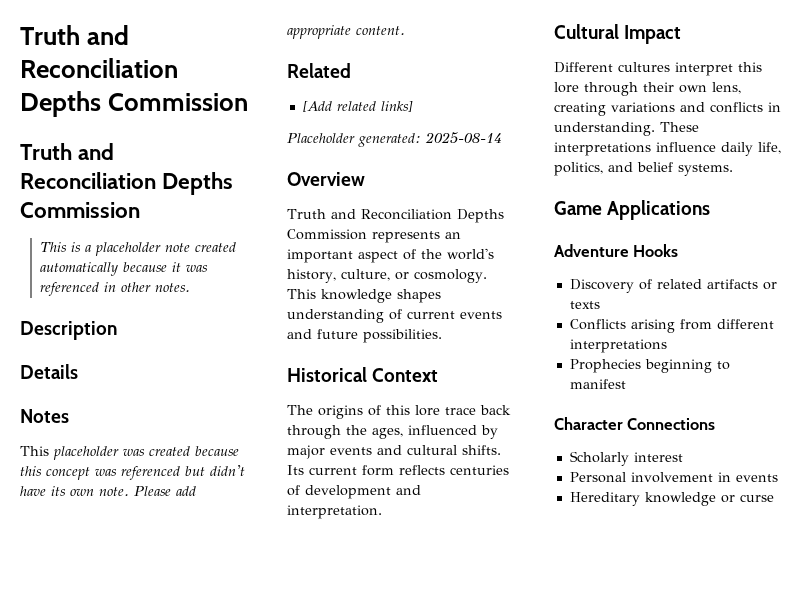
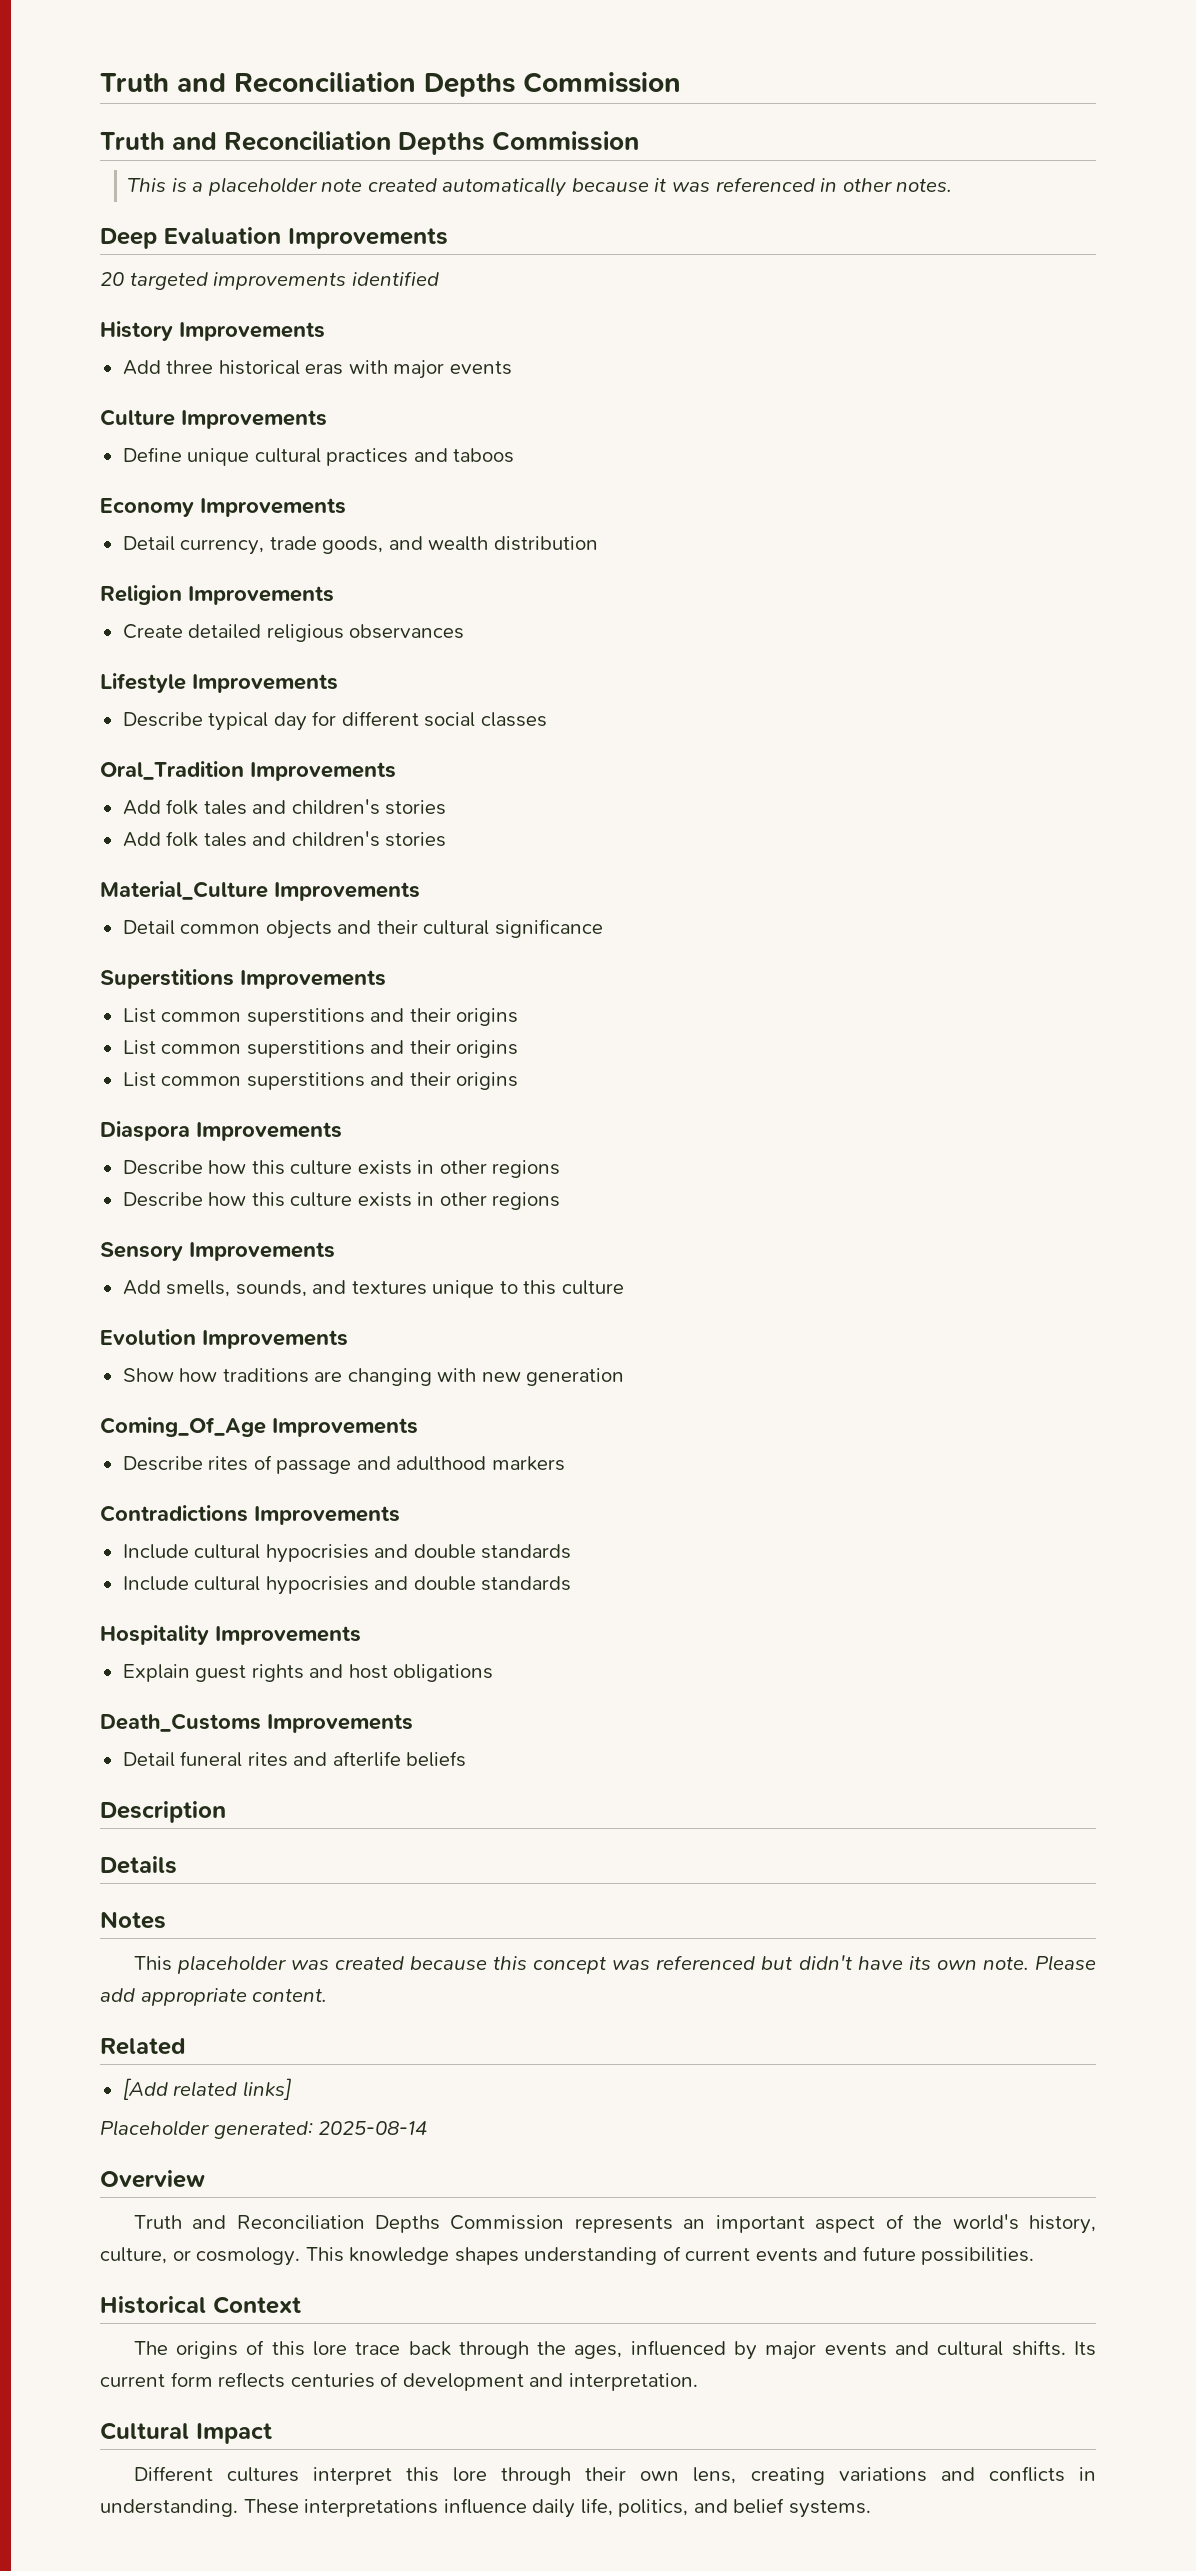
(191, 287) none -> [100,227,448,249] [100,271,439,290] [100,321,325,341] [122,360,512,379] [100,409,327,429] [122,447,515,466] [100,498,346,517] [122,536,598,555] [100,585,334,605] [122,624,465,642] [100,673,338,693] [122,711,547,731] [100,761,396,781] [122,799,447,815] [122,831,447,847] [100,881,420,901] [122,919,603,939] [100,969,386,989] [122,1008,519,1026] [122,1040,519,1058] [122,1072,519,1090] [100,1121,342,1141] [122,1160,561,1178] [122,1192,561,1210] [100,1242,335,1261] [122,1280,624,1298] [100,1329,348,1349] [122,1368,625,1386] [100,1417,418,1437] [122,1455,565,1474] [100,1505,400,1525] [122,1544,572,1563] [122,1576,572,1595] [100,1625,361,1645] [122,1664,494,1682] [100,1713,413,1733] [122,1751,467,1767] // Deep Evaluation Improvements // 20 targeted improvements identified // History Improvements // Add three historical eras with major events // Culture Improvements // Define unique cultural practices and taboos // Economy Improvements // Detail currency, trade goods, and wealth distribution // Religion Improvements // Create detailed religious observances // Lifestyle Improvements // Describe typical day for different social classes // Oral_Tradition Improvements // Add folk tales and children's stories // Add folk tales and children's stories // Material_Culture Improvements // Detail common objects and their cultural significance // Superstitions Improvements // List common superstitions and their origins // List common superstitions and their origins // List common superstitions and their origins // Diaspora Improvements // Describe how this culture exists in other regions // Describe how this culture exists in other regions // Sensory Improvements // Add smells, sounds, and textures unique to this culture // Evolution Improvements // Show how traditions are changing with new generation // Coming_Of_Age Improvements // Describe rites of passage and adulthood markers // Contradictions Improvements // Include cultural hypocrisies and double standards // Include cultural hypocrisies and double standards // Hospitality Improvements // Explain guest rights and host obligations // Death_Customs Improvements // Detail funeral rites and afterlife beliefs
[554,200,711,220] [554,244,679,257] [569,279,777,293] [569,301,600,309] [569,319,774,333] [569,339,667,353] [569,359,730,373] [569,379,626,389] [554,417,716,430] [569,451,683,466] [569,472,778,483] [569,492,774,506] // Game Applications // Adventure Hooks // Discovery of related artifacts or texts // Conflicts arising from different interpretations // Prophecies beginning to manifest // Character Connections // Scholarly interest // Personal involvement in events // Hereditary knowledge or curse -> (871, 2509) none

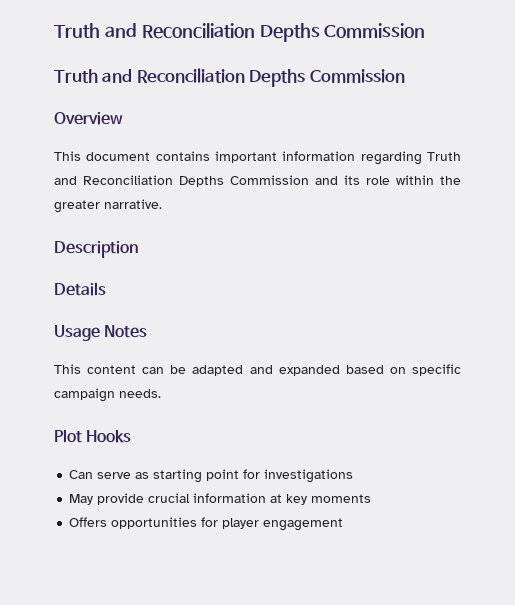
[128,177,953,197] [100,227,448,249] [100,271,439,290] [100,321,325,341] [122,360,512,379] [100,409,327,429] [122,447,515,466] [100,498,346,517] [122,536,598,555] [100,585,334,605] [122,624,465,642] [100,673,338,693] [122,711,547,731] [100,761,396,781] [122,799,447,815] [122,831,447,847] [100,881,420,901] [122,919,603,939] [100,969,386,989] [122,1008,519,1026] [122,1040,519,1058] [122,1072,519,1090] [100,1121,342,1141] [122,1160,561,1178] [122,1192,561,1210] [100,1242,335,1261] [122,1280,624,1298] [100,1329,348,1349] [122,1368,625,1386] [100,1417,418,1437] [122,1455,565,1474] [100,1505,400,1525] [122,1544,572,1563] [122,1576,572,1595] [100,1625,361,1645] [122,1664,494,1682] [100,1713,413,1733] [122,1751,467,1767] // This is a placeholder note created automatically because it was referenced in other notes. // Deep Evaluation Improvements // 20 targeted improvements identified // History Improvements // Add three historical eras with major events // Culture Improvements // Define unique cultural practices and taboos // Economy Improvements // Detail currency, trade goods, and wealth distribution // Religion Improvements // Create detailed religious observances // Lifestyle Improvements // Describe typical day for different social classes // Oral_Tradition Improvements // Add folk tales and children's stories // Add folk tales and children's stories // Material_Culture Improvements // Detail common objects and their cultural significance // Superstitions Improvements // List common superstitions and their origins // List common superstitions and their origins // List common superstitions and their origins // Diaspora Improvements // Describe how this culture exists in other regions // Describe how this culture exists in other regions // Sensory Improvements // Add smells, sounds, and textures unique to this culture // Evolution Improvements // Show how traditions are changing with new generation // Coming_Of_Age Improvements // Describe rites of passage and adulthood markers // Contradictions Improvements // Include cultural hypocrisies and double standards // Include cultural hypocrisies and double standards // Hospitality Improvements // Explain guest rights and host obligations // Death_Customs Improvements // Detail funeral rites and afterlife beliefs -> [54,112,123,125] [54,151,461,165] [54,175,461,187] [54,199,162,213] // Overview // This document contains important information regarding Truth and Reconciliation Depths Commission and its role within the greater narrative.
(177, 1865) none -> [54,325,100,341] Usage
[176,1955,1096,1974] [100,1988,328,2006] [100,2038,186,2055] [122,2078,292,2100] [100,2120,428,2139] [100,2170,205,2188] [133,2214,1097,2234] [100,2246,1035,2266] [100,2296,301,2314] [133,2340,1097,2360] [100,2372,698,2391] [100,2422,272,2444] [133,2466,1096,2485] [100,2498,871,2518] placeholder was created because this concept was referenced but didn't have its own note. Please add appropriate content. // Related // [Add related links] // Placeholder generated: 2025-08-14 // Overview // Truth and Reconciliation Depths Commission represents an important aspect of the world's history, culture, or cosmology. This knowledge shapes understanding of current events and future possibilities. // Historical Context // The origins of this lore trace back through the ages, influenced by major events and cultural shifts. Its current form reflects centuries of development and interpretation. // Cultural Impact // Different cultures interpret this lore through their own lens, creating variations and conflicts in understanding. These interpretations influence daily life, politics, and belief systems. -> [87,364,461,376] [54,388,161,402] [54,429,132,443] [69,469,354,483] [69,493,372,505] [69,517,344,531] content can be adapted and expanded based on specific campaign needs. // Plot Hooks // Can serve as starting point for investigations // May provide crucial information at key moments // Offers opportunities for player engagement

